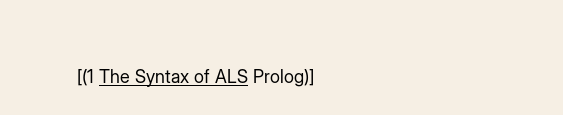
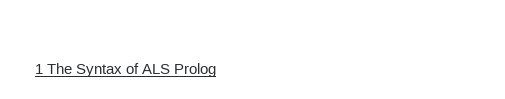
[77,69,94,86] [(1 -> [35,64,43,74] 1
[253,69,314,87] Prolog)] -> [174,63,217,77] Prolog

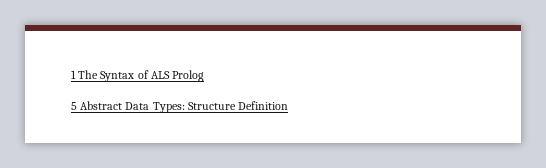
(217, 70) none -> [71,101,289,113] // 5 Abstract Data Types: Structure Definition

